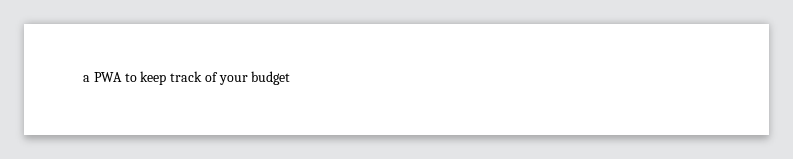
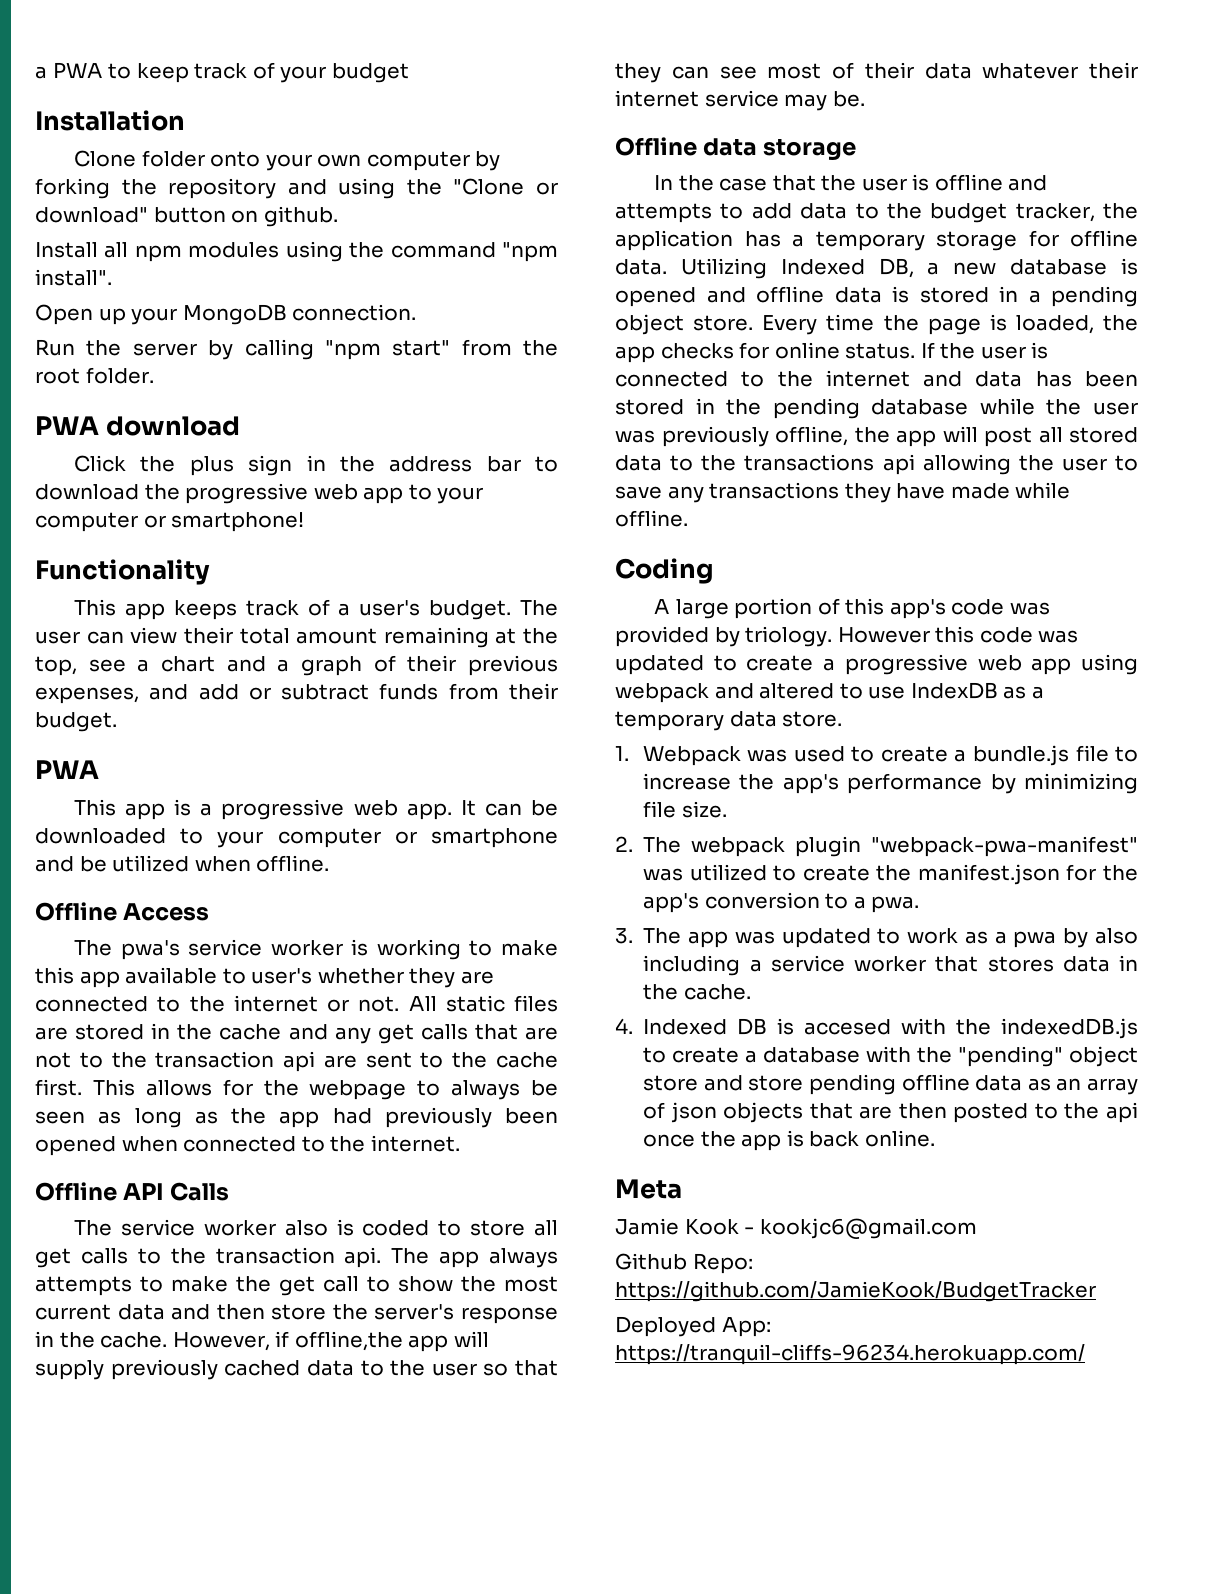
(291, 78) none -> [35,110,185,131] [73,150,501,171] [35,178,558,199] [35,206,338,227] [35,241,558,262] [35,269,112,286] [35,304,417,325] [35,339,558,360] [35,367,154,384] [35,416,240,436] [73,455,558,476] [35,483,484,504] [35,512,305,532] [35,559,210,585] [73,599,558,620] [35,627,558,648] [35,655,558,676] [35,683,558,704] [35,712,117,732] [35,760,99,779] [73,799,559,820] [35,828,558,848] [35,855,330,872] [35,902,210,921] [73,939,558,960] [35,967,494,988] [35,995,558,1012] [35,1023,559,1044] [35,1051,558,1072] [35,1079,558,1100] [35,1107,558,1128] [35,1135,460,1156] [35,1182,230,1201] [73,1219,558,1236] [35,1247,558,1268] [35,1276,558,1296] [35,1304,558,1324] [35,1331,489,1352] [35,1359,558,1380] [615,62,1138,83] [615,90,865,111] [615,137,857,161] [653,174,1048,191] [615,203,1138,223] [615,230,1138,251] [615,258,1138,279] [615,286,1138,307] [615,314,1138,335] [615,342,1049,363] [615,370,1138,387] [615,398,1138,419] [615,426,1138,447] [615,454,1138,475] [615,482,1071,503] [615,510,688,527] [615,558,714,584] [653,598,1050,619] [615,626,1079,647] [615,654,1138,675] [615,682,1044,703] [615,711,843,731] [615,745,1138,766] [642,773,1138,794] [642,801,727,818] [615,836,1138,857] [643,864,1138,885] [643,892,920,913] [615,928,1138,948] [643,955,1138,976] [643,984,751,1000] [615,1018,1138,1039] [643,1046,1138,1067] [643,1074,1138,1095] [643,1102,1138,1123] [643,1130,935,1151] [615,1179,682,1199] [615,1218,977,1239] [615,1253,753,1274] [615,1281,1096,1302] [615,1316,771,1337] [615,1344,1085,1365] // Installation // Clone folder onto your own computer by forking the repository and using the "Clone or download" button on github. // Install all npm modules using the command "npm install". // Open up your MongoDB connection. // Run the server by calling "npm start" from the root folder. // PWA download // Click the plus sign in the address bar to download the progressive web app to your computer or smartphone! // Functionality // This app keeps track of a user's budget. The user can view their total amount remaining at the top, see a chart and a graph of their previous expenses, and add or subtract funds from their budget. // PWA // This app is a progressive web app. It can be downloaded to your computer or smartphone and be utilized when offline. // Offline Access // The pwa's service worker is working to make this app available to user's whether they are connected to the internet or not. All static files are stored in the cache and any get calls that are not to the transaction api are sent to the cache first. This allows for the webpage to always be seen as long as the app had previously been opened when connected to the internet. // Offline API Calls // The service worker also is coded to store all get calls to the transaction api. The app always attempts to make the get call to show the most current data and then store the server's response in the cache. However, if offline,the app will supply previously cached data to the user so that they can see most of their data whatever their internet service may be. // Offline data storage // In the case that the user is offline and attempts to add data to the budget tracker, the application has a temporary storage for offline data. Utilizing Indexed DB, a new database is opened and offline data is stored in a pending object store. Every time the page is loaded, the app checks for online status. If the user is connected to the internet and data has been stored in the pending database while the user was previously offline, the app will post all stored data to the transactions api allowing the user to save any transactions they have made while offline. // Coding // A large portion of this app's code was provided by triology. However this code was updated to create a progressive web app using webpack and altered to use IndexDB as a temporary data store. // 1. Webpack was used to create a bundle.js file to increase the app's performance by minimizing file size. // 2. The webpack plugin "webpack-pwa-manifest" was utilized to create the manifest.json for the app's conversion to a pwa. // 3. The app was updated to work as a pwa by also including a service worker that stores data in the cache. // 4. Indexed DB is accesed with the indexedDB.js to create a database with the "pending" object store and store pending offline data as an array of json objects that are then posted to the api once the app is back online. // Meta // Jamie Kook - kookjc6@gmail.com // Github Repo: https://github.com/JamieKook/BudgetTracker // Deployed App: https://tranquil-cliffs-96234.herokuapp.com/

